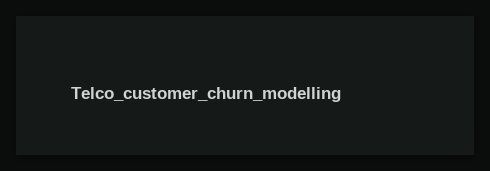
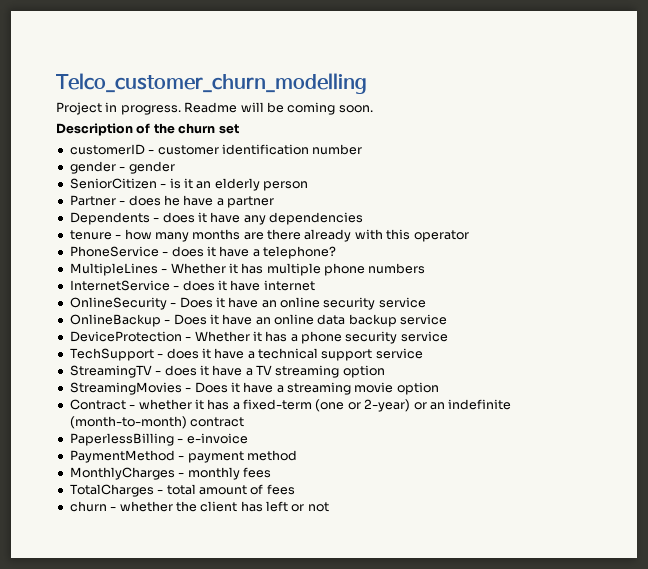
(341, 94) none -> [56,102,373,115] [56,123,239,136] [69,144,363,155] [69,161,175,174] [69,178,308,191] [69,195,274,208] [69,212,363,225] [69,229,469,242] [69,246,336,259] [69,263,426,276] [69,280,315,291] [69,297,426,310] [69,314,448,327] [69,331,448,344] [69,348,423,361] [69,365,385,378] [69,382,439,395] [69,399,512,412] [69,416,245,429] [69,433,248,446] [69,450,297,463] [69,467,271,480] [69,484,295,497] [69,501,329,512] // Project in progress. Readme will be coming soon. // Description of the churn set // customerID - customer identification number // gender - gender // SeniorCitizen - is it an elderly person // Partner - does he have a partner // Dependents - does it have any dependencies // tenure - how many months are there already with this operator // PhoneService - does it have a telephone? // MultipleLines - Whether it has multiple phone numbers // InternetService - does it have internet // OnlineSecurity - Does it have an online security service // OnlineBackup - Does it have an online data backup service // DeviceProtection - Whether it has a phone security service // TechSupport - does it have a technical support service // StreamingTV - does it have a TV streaming option // StreamingMovies - Does it have a streaming movie option // Contract - whether it has a fixed-term (one or 2-year) or an indefinite (month-to-month) contract // PaperlessBilling - e-invoice // PaymentMethod - payment method // MonthlyCharges - monthly fees // TotalCharges - total amount of fees // churn - whether the client has left or not

